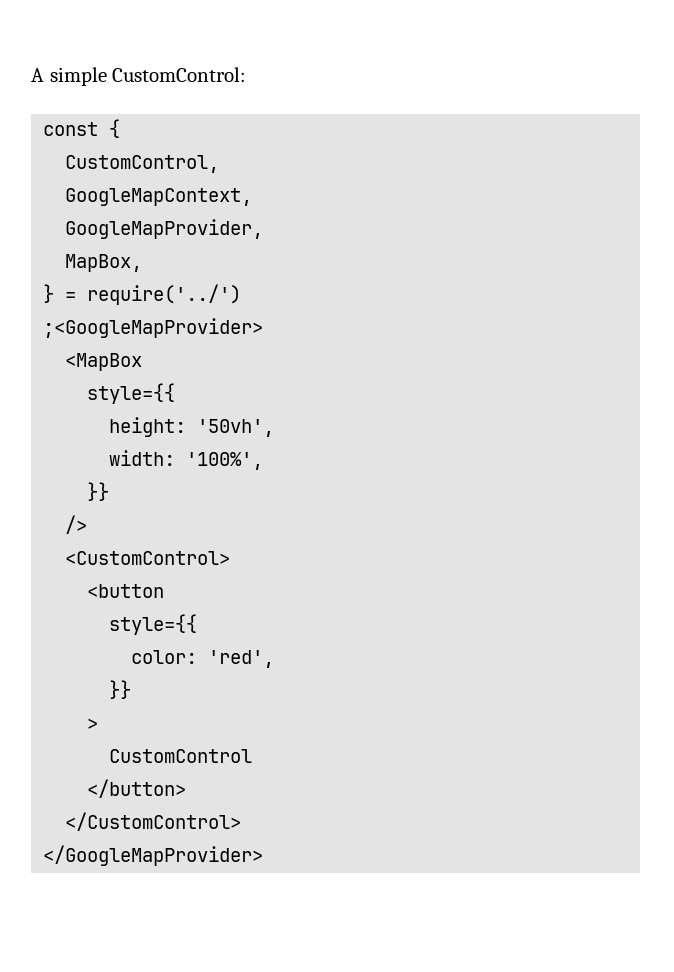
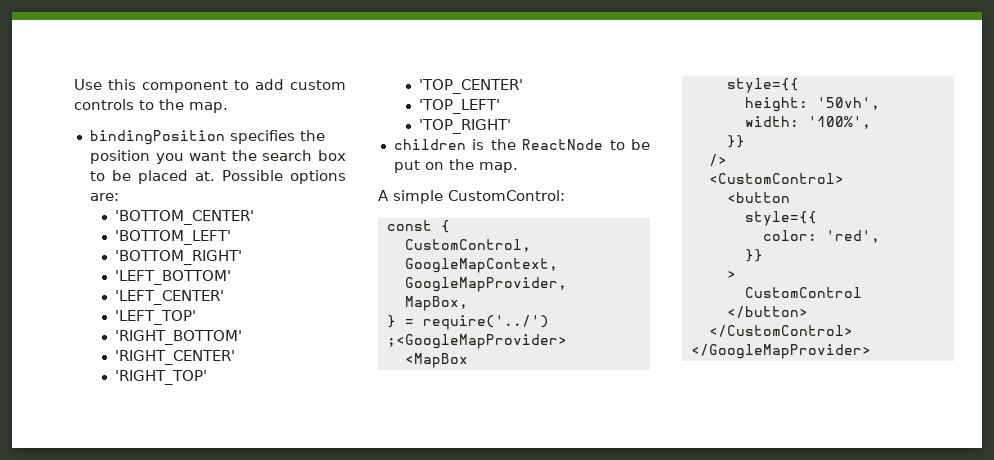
(31, 75) none -> [74,79,346,93] [74,99,228,113] [89,130,325,145] [89,150,347,164] [89,170,346,184] [89,193,119,201] [114,210,254,225] [114,230,231,245] [114,250,242,265] [114,270,231,285] [114,290,224,305] [114,310,196,325] [114,330,242,345] [114,350,235,365] [114,370,207,385] [418,79,523,94] [418,99,500,114] [418,119,511,134] [393,139,650,150] [393,159,518,173] Use this component to add custom controls to the map. // bindingPosition specifies the position you want the search box to be placed at. Possible options are: // 'BOTTOM_CENTER' // 'BOTTOM_LEFT' // 'BOTTOM_RIGHT' // 'LEFT_BOTTOM' // 'LEFT_CENTER' // 'LEFT_TOP' // 'RIGHT_BOTTOM' // 'RIGHT_CENTER' // 'RIGHT_TOP' // 'TOP_CENTER' // 'TOP_LEFT' // 'TOP_RIGHT' // children is the ReactNode to be put on the map. //

